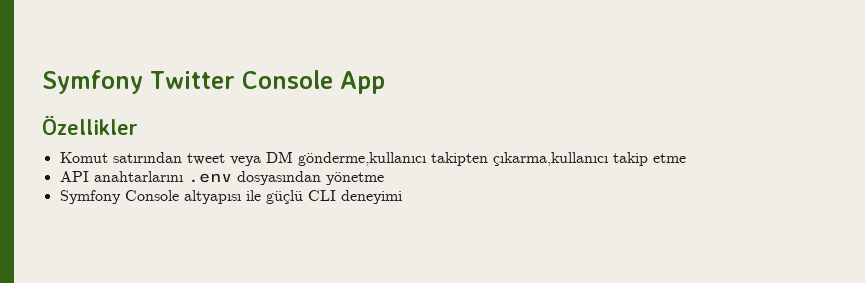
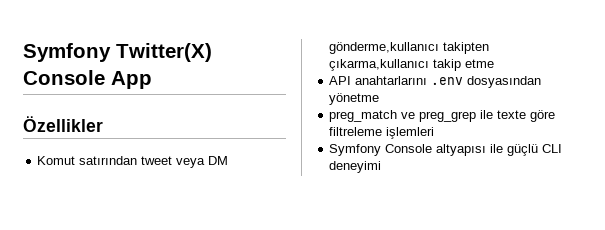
[42,70,235,94] Symfony Twitter -> [23,43,212,62] Symfony Twitter(X)
(384, 178) none -> [329,110,556,122] [329,127,435,139] // preg_match ve preg_grep ile texte göre filtreleme işlemleri

